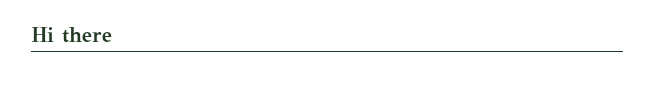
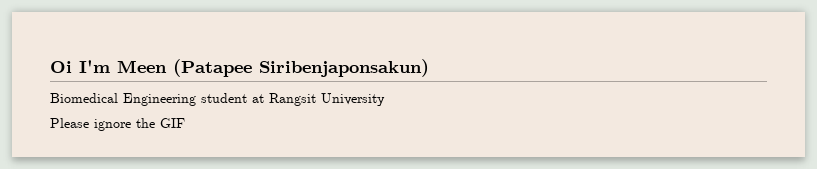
[31,27,112,43] Hi there -> [50,59,429,77] [50,93,385,106] [50,118,185,131] Oi I'm Meen (Patapee Siribenjaponsakun) // Biomedical Engineering student at Rangsit University // Please ignore the GIF

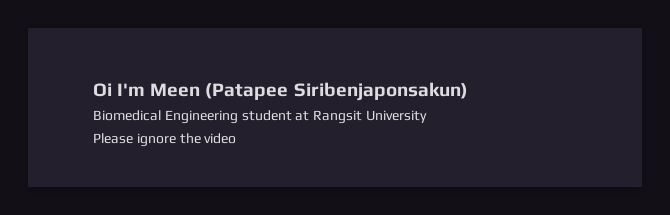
[160,118,185,128] GIF -> [204,133,237,144] video

